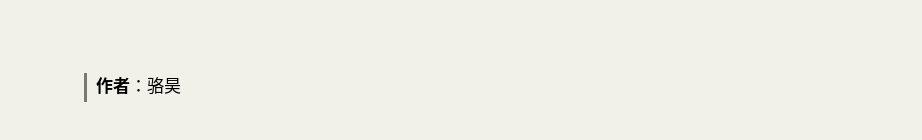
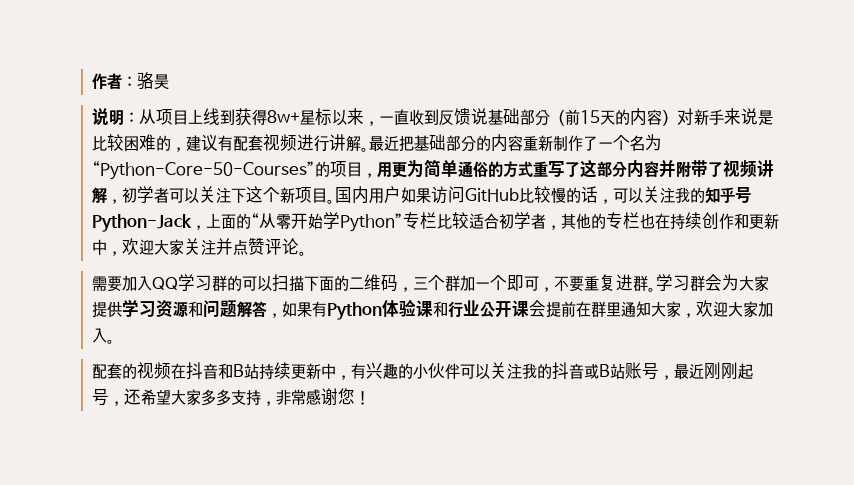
(182, 86) none -> [92,108,774,126] [92,134,663,152] [92,159,775,180] [92,186,753,204] [92,212,780,232] [92,238,308,256] [92,274,770,292] [92,299,774,320] [92,328,116,344] [92,362,754,380] [92,388,371,406] // 说明：从项目上线到获得8w+星标以来，一直收到反馈说基础部分（前15天的内容）对新手来说是比较困难的，建议有配套视频进行讲解。最近把基础部分的内容重新制作了一个名为“Python-Core-50-Courses”的项目，用更为简单通俗的方式重写了这部分内容并附带了视频讲解，初学者可以关注下这个新项目。国内用户如果访问GitHub比较慢的话，可以关注我的知乎号Python-Jack，上面的“从零开始学Python”专栏比较适合初学者，其他的专栏也在持续创作和更新中，欢迎大家关注并点赞评论。 // 需要加入QQ学习群的可以扫描下面的二维码，三个群加一个即可，不要重复进群。学习群会为大家提供学习资源和问题解答，如果有Python体验课和行业公开课会提前在群里通知大家，欢迎大家加入。 // 配套的视频在抖音和B站持续更新中，有兴趣的小伙伴可以关注我的抖音或B站账号，最近刚刚起号，还希望大家多多支持，非常感谢您！

